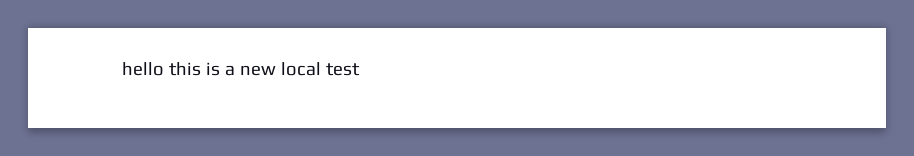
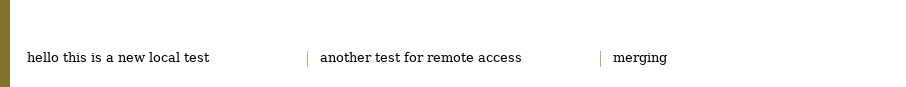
(360, 69) none -> [320,52,522,62] [613,53,667,65] // another test for remote access // merging

